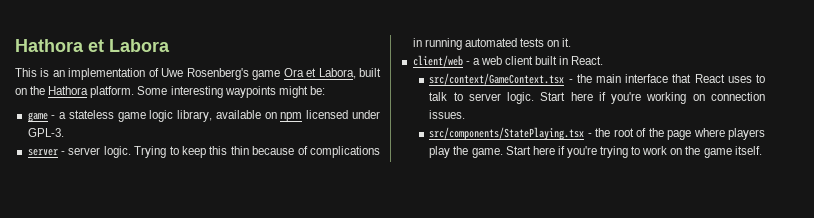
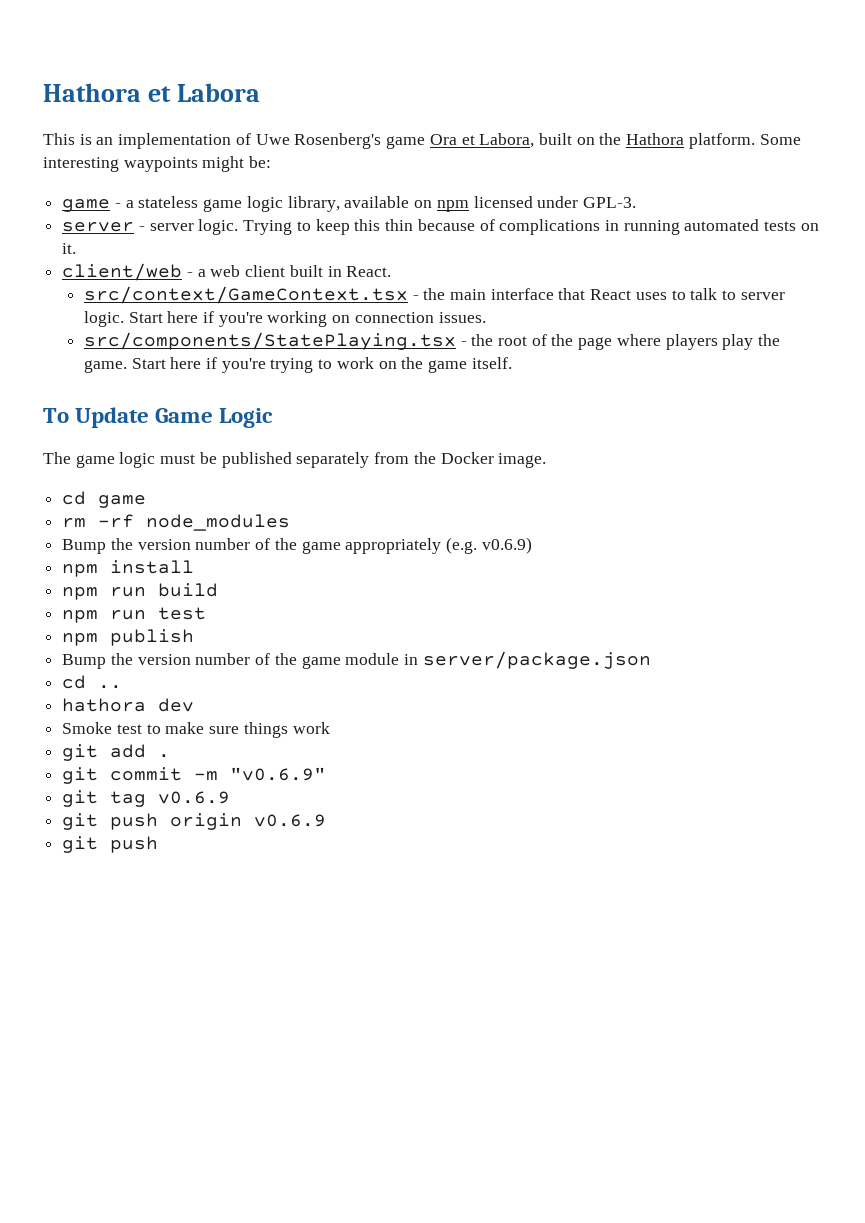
(762, 150) none -> [43,407,274,428] [43,452,547,468] [62,491,147,508] [62,514,291,531] [62,537,532,554] [62,560,195,577] [62,583,219,600] [62,607,207,623] [62,629,195,646] [62,651,651,669] [62,675,123,689] [62,698,195,712] [62,722,330,738] [62,744,171,761] [62,767,327,784] [62,790,231,807] [62,813,327,830] [62,836,159,853] // To Update Game Logic // The game logic must be published separately from the Docker image. // cd game // rm -rf node_modules // Bump the version number of the game appropriately (e.g. v0.6.9) // npm install // npm run build // npm run test // npm publish // Bump the version number of the game module in server/package.json // cd .. // hathora dev // Smoke test to make sure things work // git add . // git commit -m "v0.6.9" // git tag v0.6.9 // git push origin v0.6.9 // git push

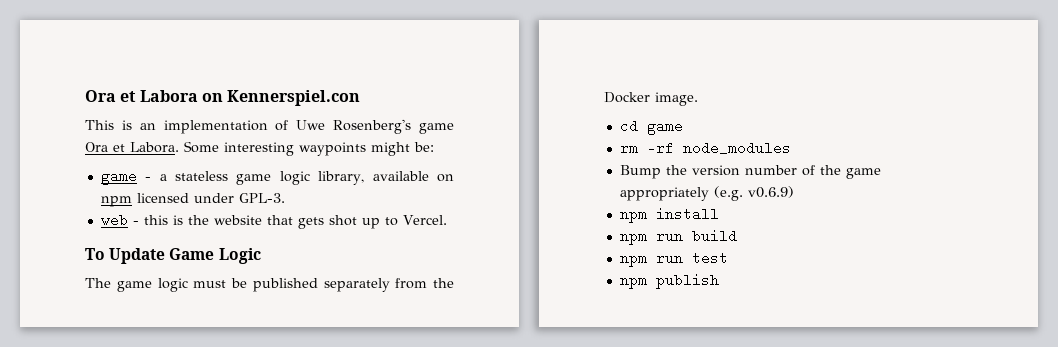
[43,83,141,102] Hathora -> [85,90,116,102] Ora
(261, 92) none -> [201,90,361,106] on Kennerspiel.con
[479,133,755,149] Labora, built on the Hathora platform. -> [130,142,179,153] Labora.
[62,219,819,235] [62,243,77,254] [62,263,392,281] [83,286,785,304] [83,311,486,327] [83,332,781,350] [83,357,512,373] server - server logic. Trying to keep this thin because of complications in running automated tests on it. // client/web - a web client built in React. // src/context/GameContext.tsx - the main interface that React uses to talk to server logic. Start here if you're working on connection issues. // src/components/StatePlaying.tsx - the root of the page where players play the game. Start here if you're trying to work on the game itself. -> [100,213,447,229] web - this is the website that gets shot up to Vercel.
[62,651,651,669] [62,675,123,689] [62,698,195,712] [62,722,330,738] [62,744,171,761] [62,767,327,784] [62,790,231,807] [62,813,327,830] [62,836,159,853] // Bump the version number of the game module in server/package.json // cd .. // hathora dev // Smoke test to make sure things work // git add . // git commit -m "v0.6.9" // git tag v0.6.9 // git push origin v0.6.9 // git push -> (719, 281) none

